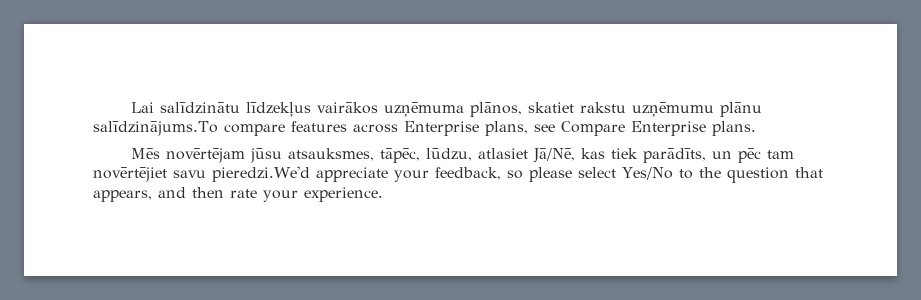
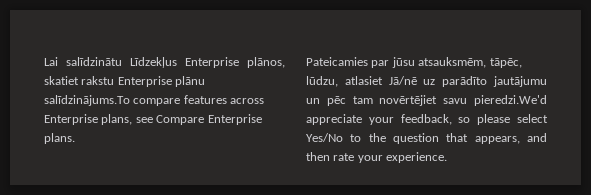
[246,102,465,117] līdzekļus vairākos uzņēmuma -> [130,57,239,68] Līdzekļus Enterprise
[632,102,715,117] uzņēmumu -> [117,76,172,87] Enterprise
[131,148,707,163] Mēs novērtējam jūsu atsauksmes, tāpēc, lūdzu, atlasiet Jā/Nē, kas tiek parādīts, -> [306,57,522,68] [306,76,547,87] Pateicamies par jūsu atsauksmēm, tāpēc, lūdzu, atlasiet Jā/nē uz parādīto jautājumu

